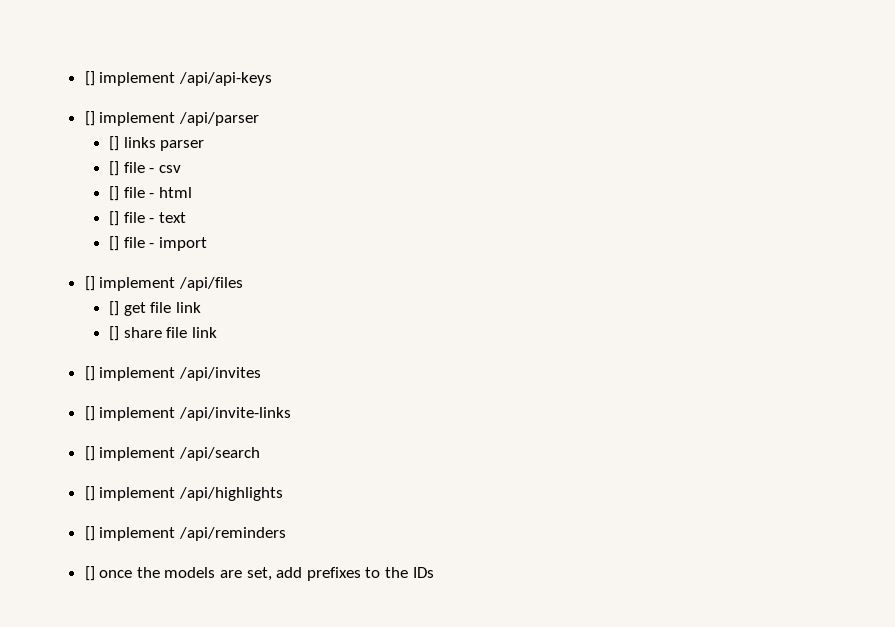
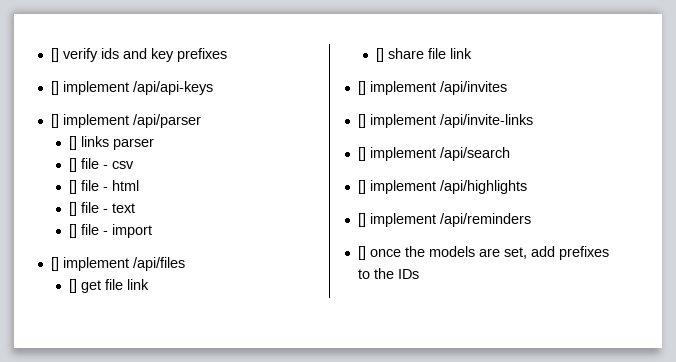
[84,71,95,86] [] -> [50,48,227,62] [50,81,59,95] [] verify ids and key prefixes // []

